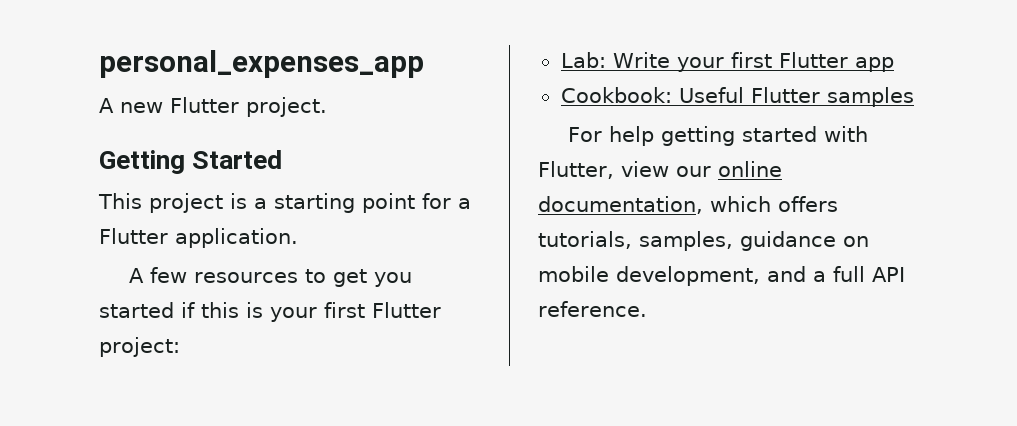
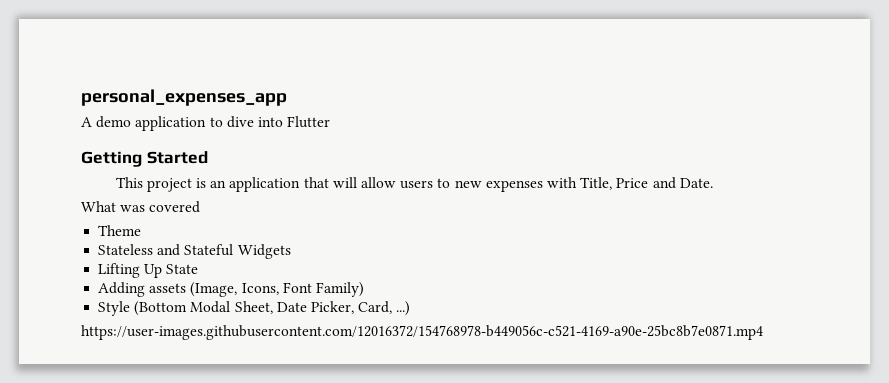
[120,97,327,117] new Flutter project. -> [96,116,331,131] demo application to dive into Flutter
[254,193,471,213] [99,228,298,248] [128,267,412,287] [99,302,441,322] [99,337,180,357] [560,52,894,72] [560,87,914,107] [567,126,868,146] [538,161,782,179] [538,196,838,214] [538,231,869,251] [538,266,905,286] [538,301,647,317] a starting point for a Flutter application. // A few resources to get you started if this is your first Flutter project: // Lab: Write your first Flutter app // Cookbook: Useful Flutter samples // For help getting started with Flutter, view our online documentation, which offers tutorials, samples, guidance on mobile development, and a full API reference. -> [210,177,713,192] [81,201,201,213] [98,225,142,236] [98,244,291,259] [98,263,199,278] [98,282,364,297] [98,301,411,316] [81,325,763,340] an application that will allow users to new expenses with Title, Price and Date. // What was covered // Theme // Stateless and Stateful Widgets // Lifting Up State // Adding assets (Image, Icons, Font Family) // Style (Bottom Modal Sheet, Date Picker, Card, ...) // https://user-images.githubusercontent.com/12016372/154768978-b449056c-c521-4169-a90e-25bc8b7e0871.mp4

